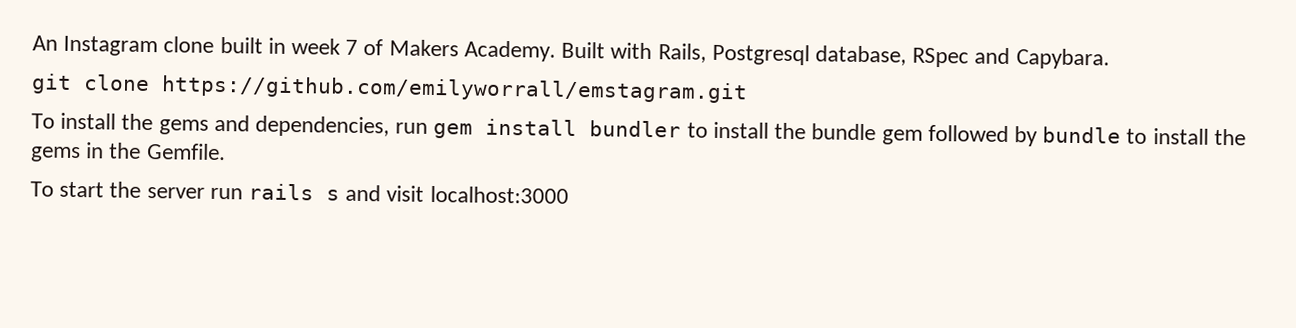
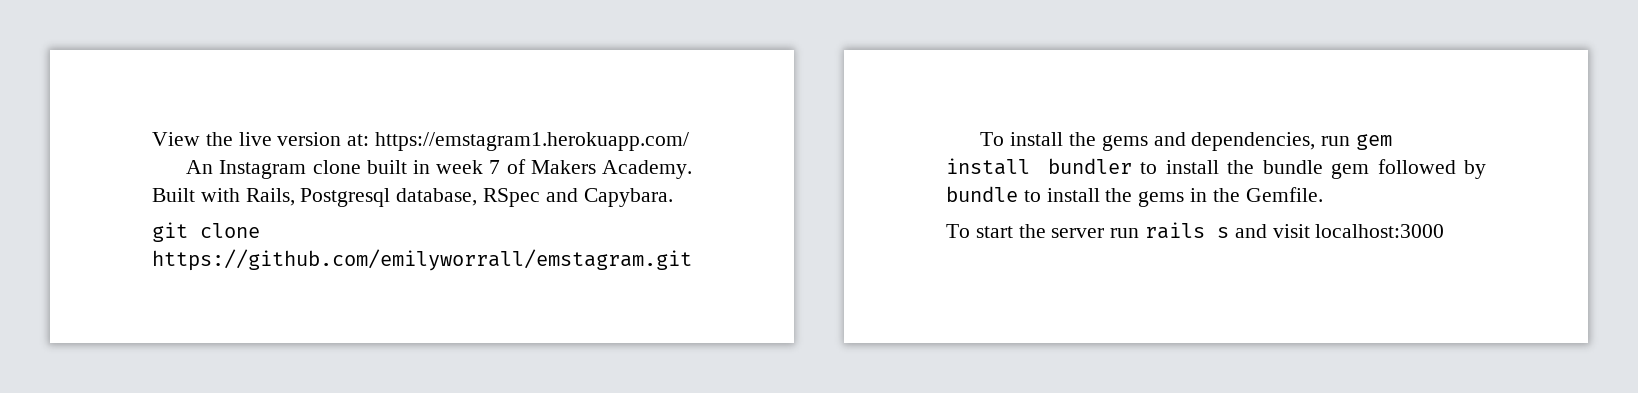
(32, 43) none -> [152,132,690,151] View the live version at: https://emstagram1.herokuapp.com/ //

